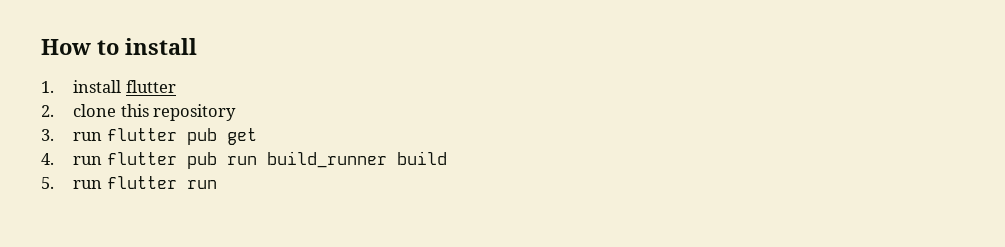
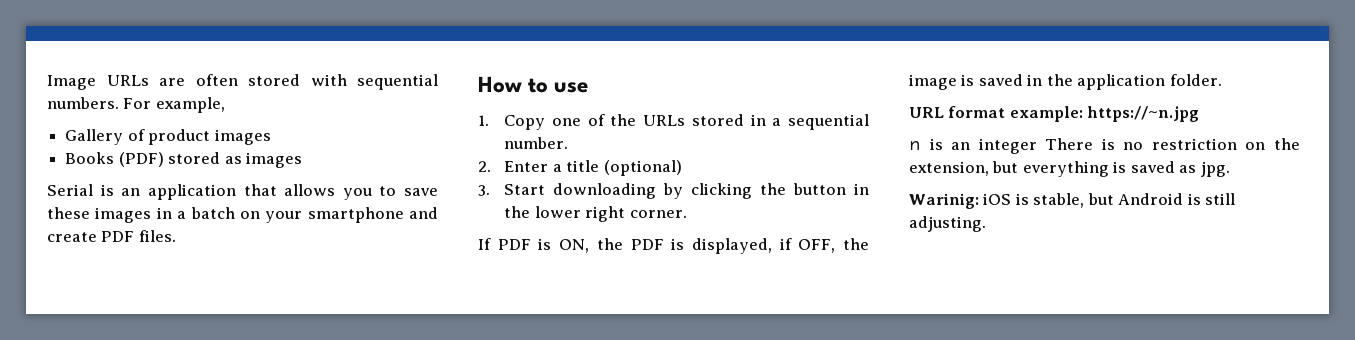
(41, 47) none -> [47,74,438,90] [47,97,225,113] [65,129,271,145] [65,152,302,168] [47,184,438,200] [47,207,438,223] [47,230,176,242] Image URLs are often stored with sequential numbers. For example, // Gallery of product images // Books (PDF) stored as images // Serial is an application that allows you to save these images in a batch on your smartphone and create PDF files. //
[125,38,197,55] install -> [554,82,589,93] use
[73,80,176,93] [41,104,237,121] [41,128,257,145] [41,151,447,169] [41,176,217,189] install flutter // 2. clone this repository // 3. run flutter pub get // 4. run flutter pub run build_runner build // 5. run flutter run -> [504,114,869,130] [504,137,569,149] [478,160,682,176] [478,183,869,199] [504,206,687,222] [478,238,869,254] [909,74,1222,90] [909,106,1200,122] [909,138,1300,154] [909,161,1230,177] [909,193,1236,209] [909,216,986,232] Copy one of the URLs stored in a sequential number. // 2. Enter a title (optional) // 3. Start downloading by clicking the button in the lower right corner. // If PDF is ON, the PDF is displayed, if OFF, the image is saved in the application folder. // URL format example: https://~n.jpg // n is an integer There is no restriction on the extension, but everything is saved as jpg. // Warinig: iOS is stable, but Android is still adjusting.

